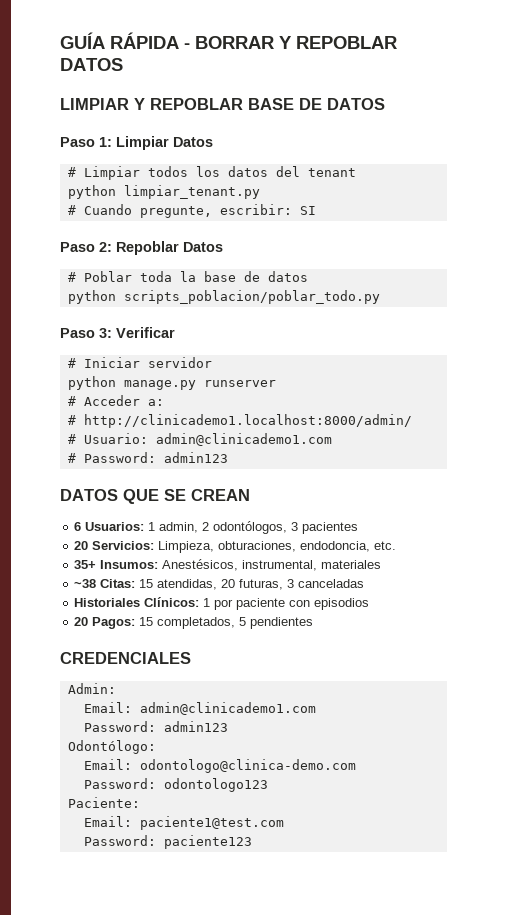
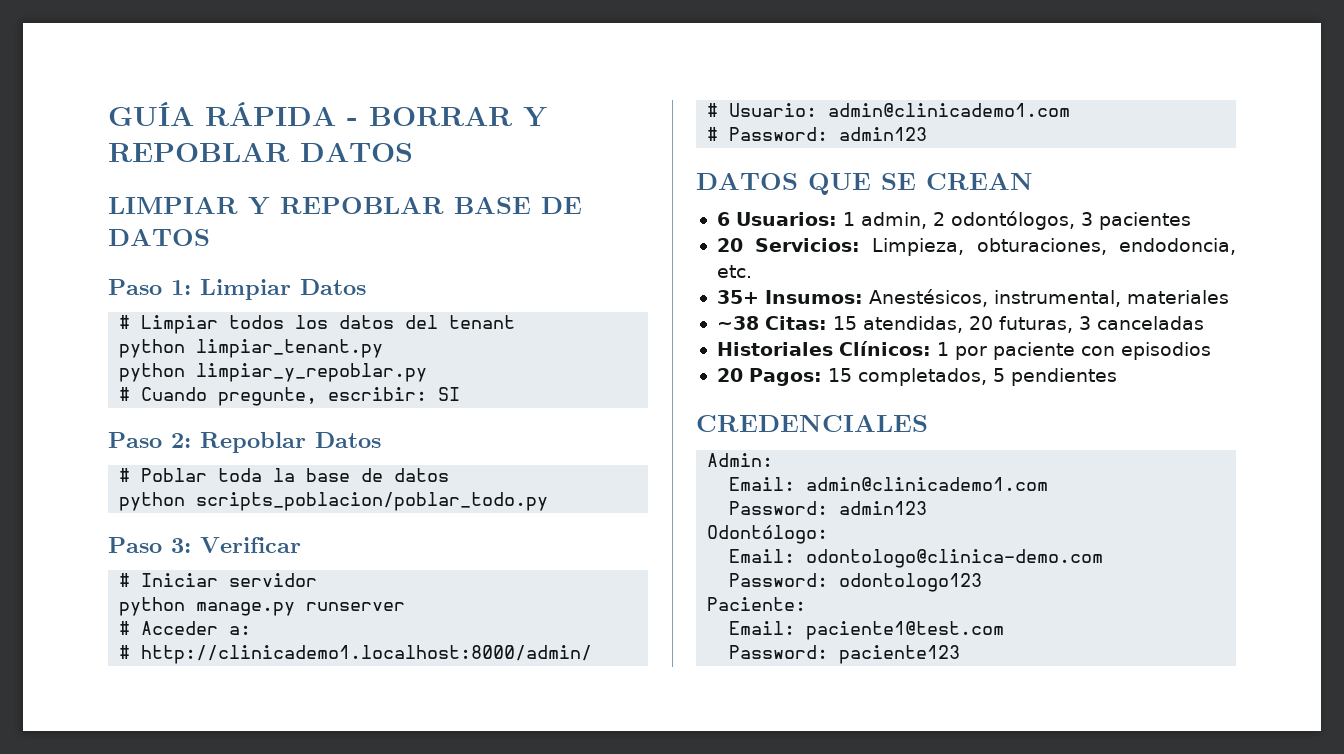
(260, 192) none -> [119,363,428,382] // python limpiar_y_repoblar.py

